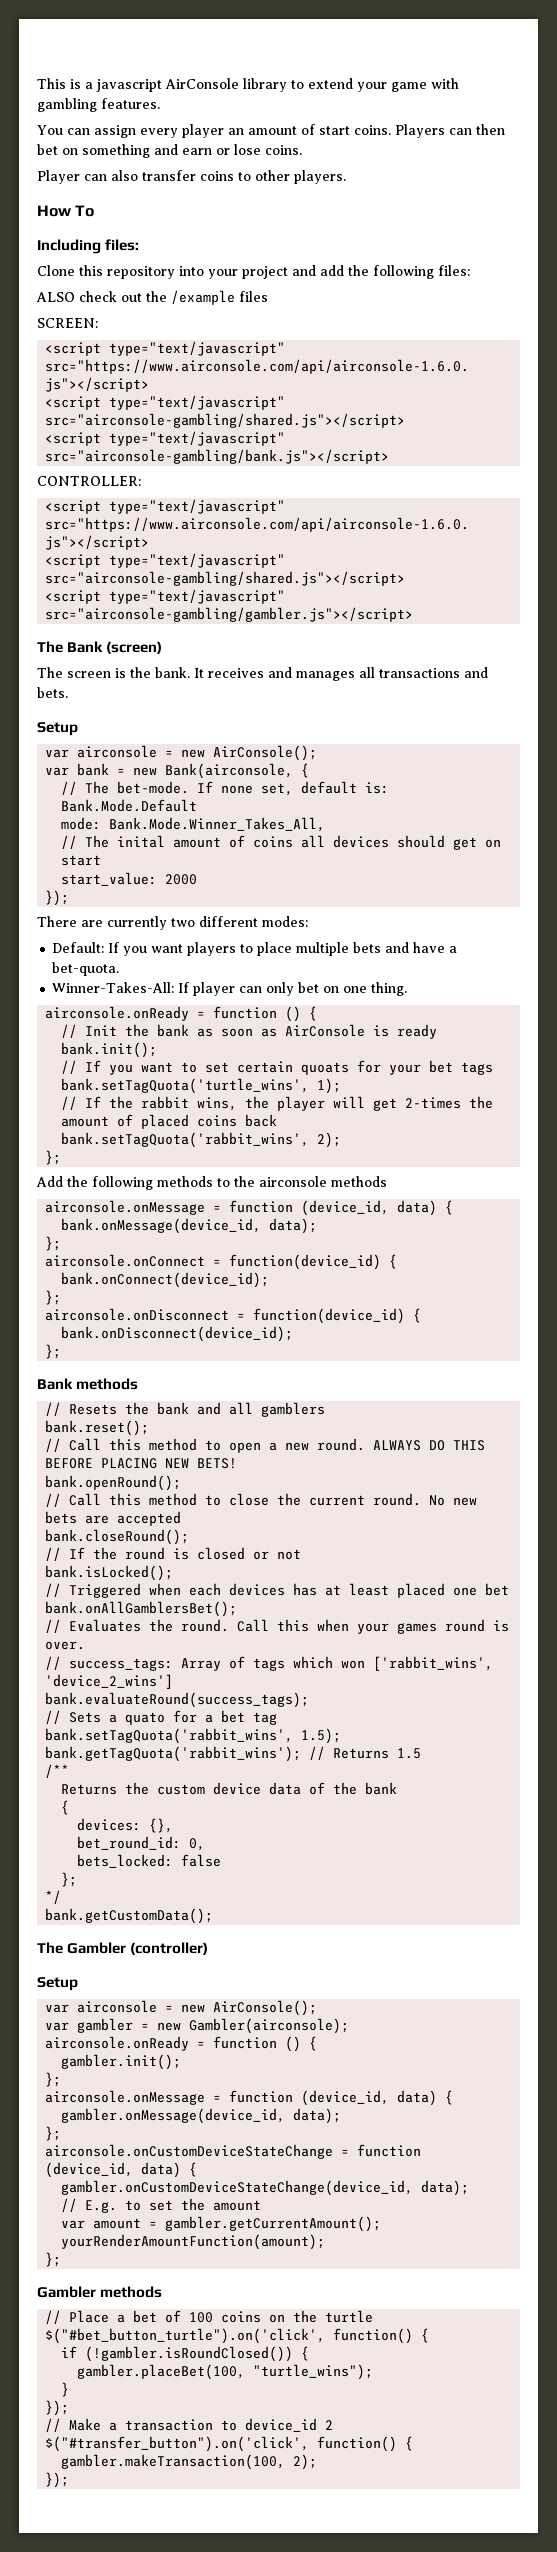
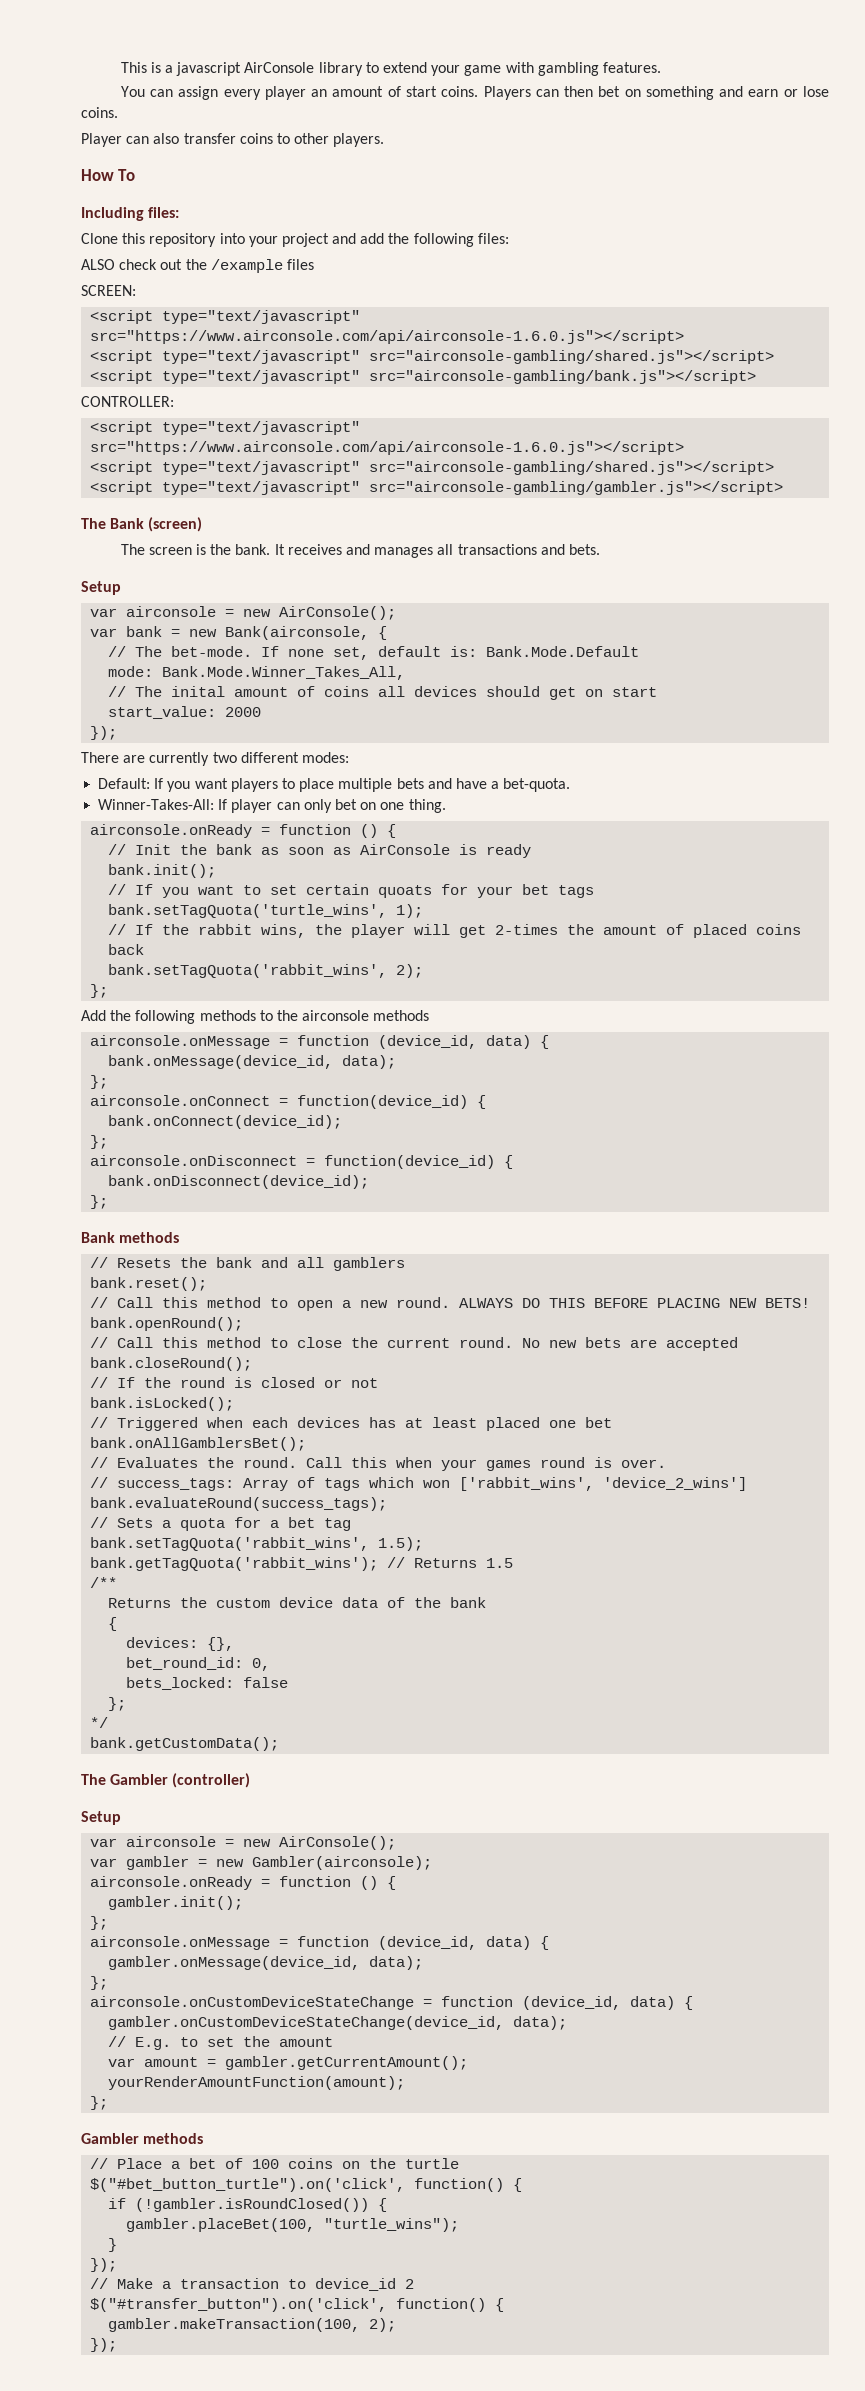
[125,1712,166,1725] quato -> [180,1518,226,1531] quota

